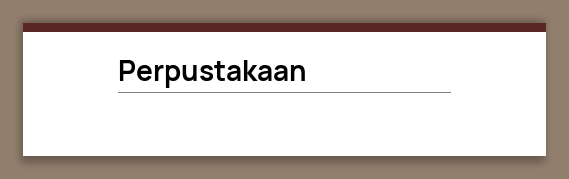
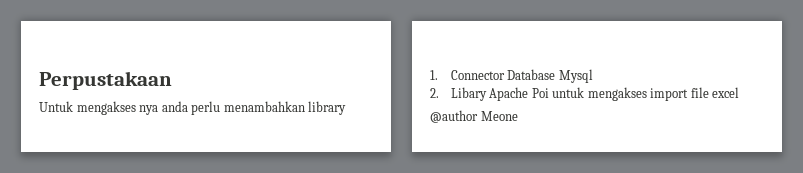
(307, 74) none -> [39,101,347,115] [430,69,593,83] [430,87,740,101] [430,110,518,123] // Untuk mengakses nya anda perlu menambahkan library // 1. Connector Database Mysql // 2. Libary Apache Poi untuk mengakses import file excel // @author Meone

